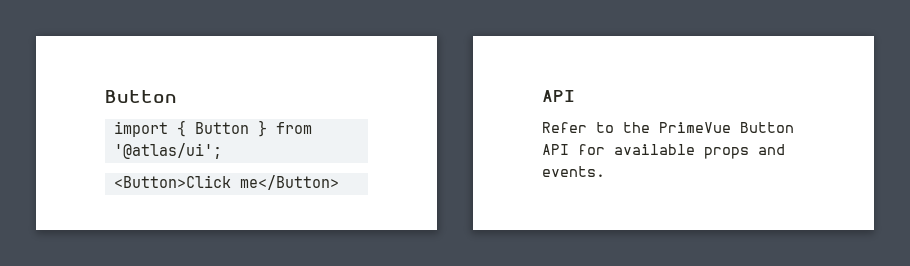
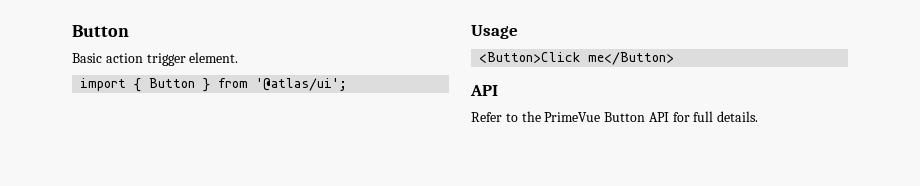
[105,90,177,103] Button -> [72,25,129,37] [72,52,239,66] Button // Basic action trigger element.
(222, 151) none -> [471,25,518,39] // Usage
[614,144,785,159] [542,166,605,177] available props and events. -> [693,111,759,122] full details.

